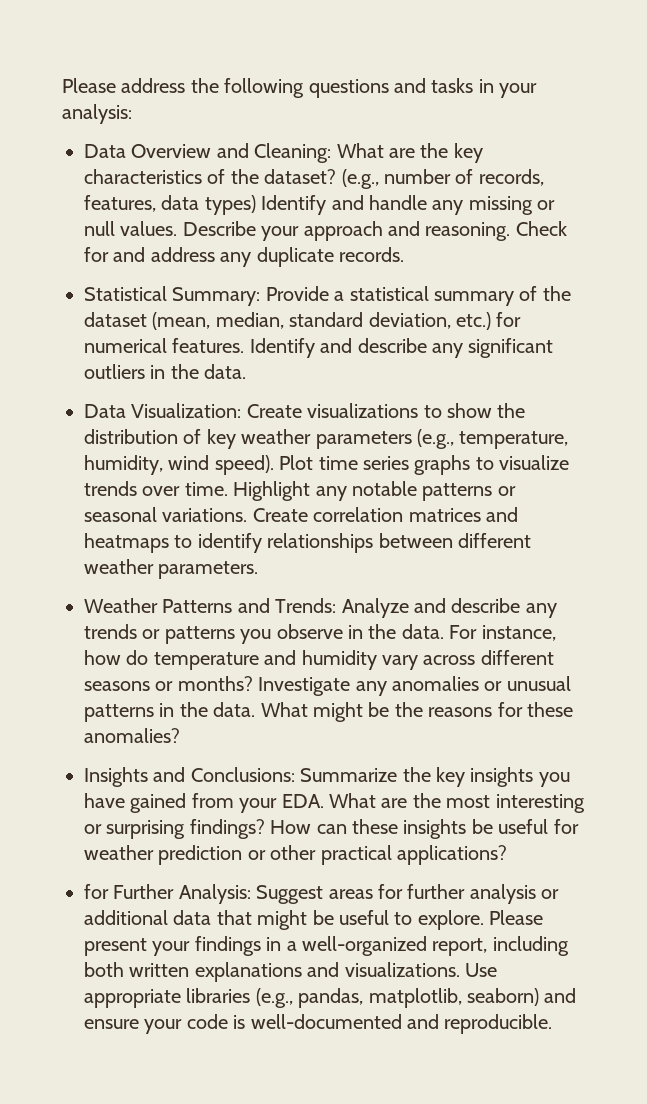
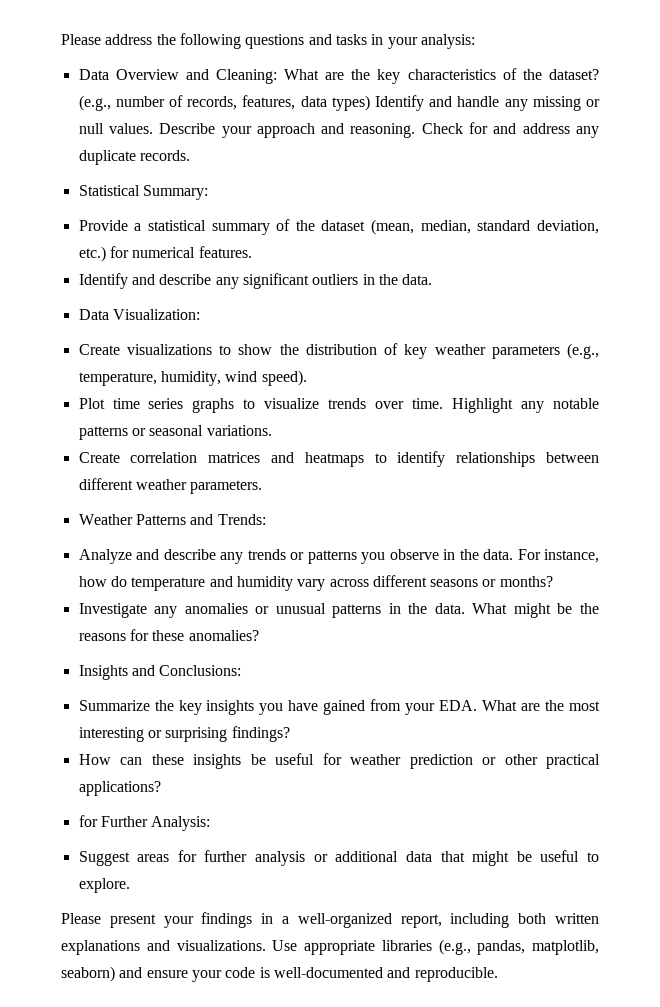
(261, 296) none -> (208, 192) //
(245, 345) none -> (252, 252) //
(242, 410) none -> (200, 314) //
(274, 465) none -> (307, 378) //
(248, 515) none -> (272, 430) //
(337, 605) none -> (266, 519) //
(253, 683) none -> (553, 581) //
(295, 774) none -> (242, 670) //
(265, 829) none -> (290, 734) //
(251, 894) none -> (211, 823) //
(484, 920) none -> (130, 885) //

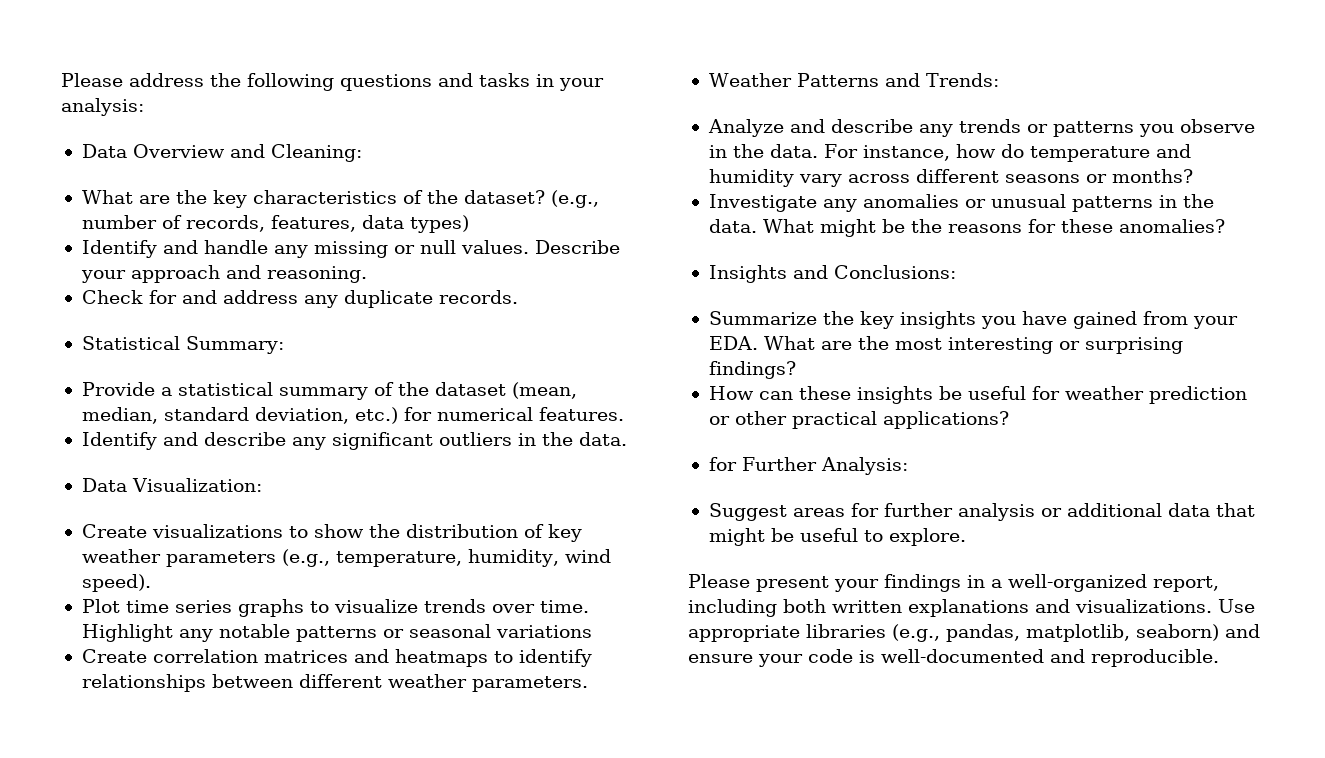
(277, 76) none -> (362, 153) //
(370, 103) none -> (469, 224) //
(416, 130) none -> (367, 274) //
[206,425,272,436] variations. -> [495,625,592,638] variations

